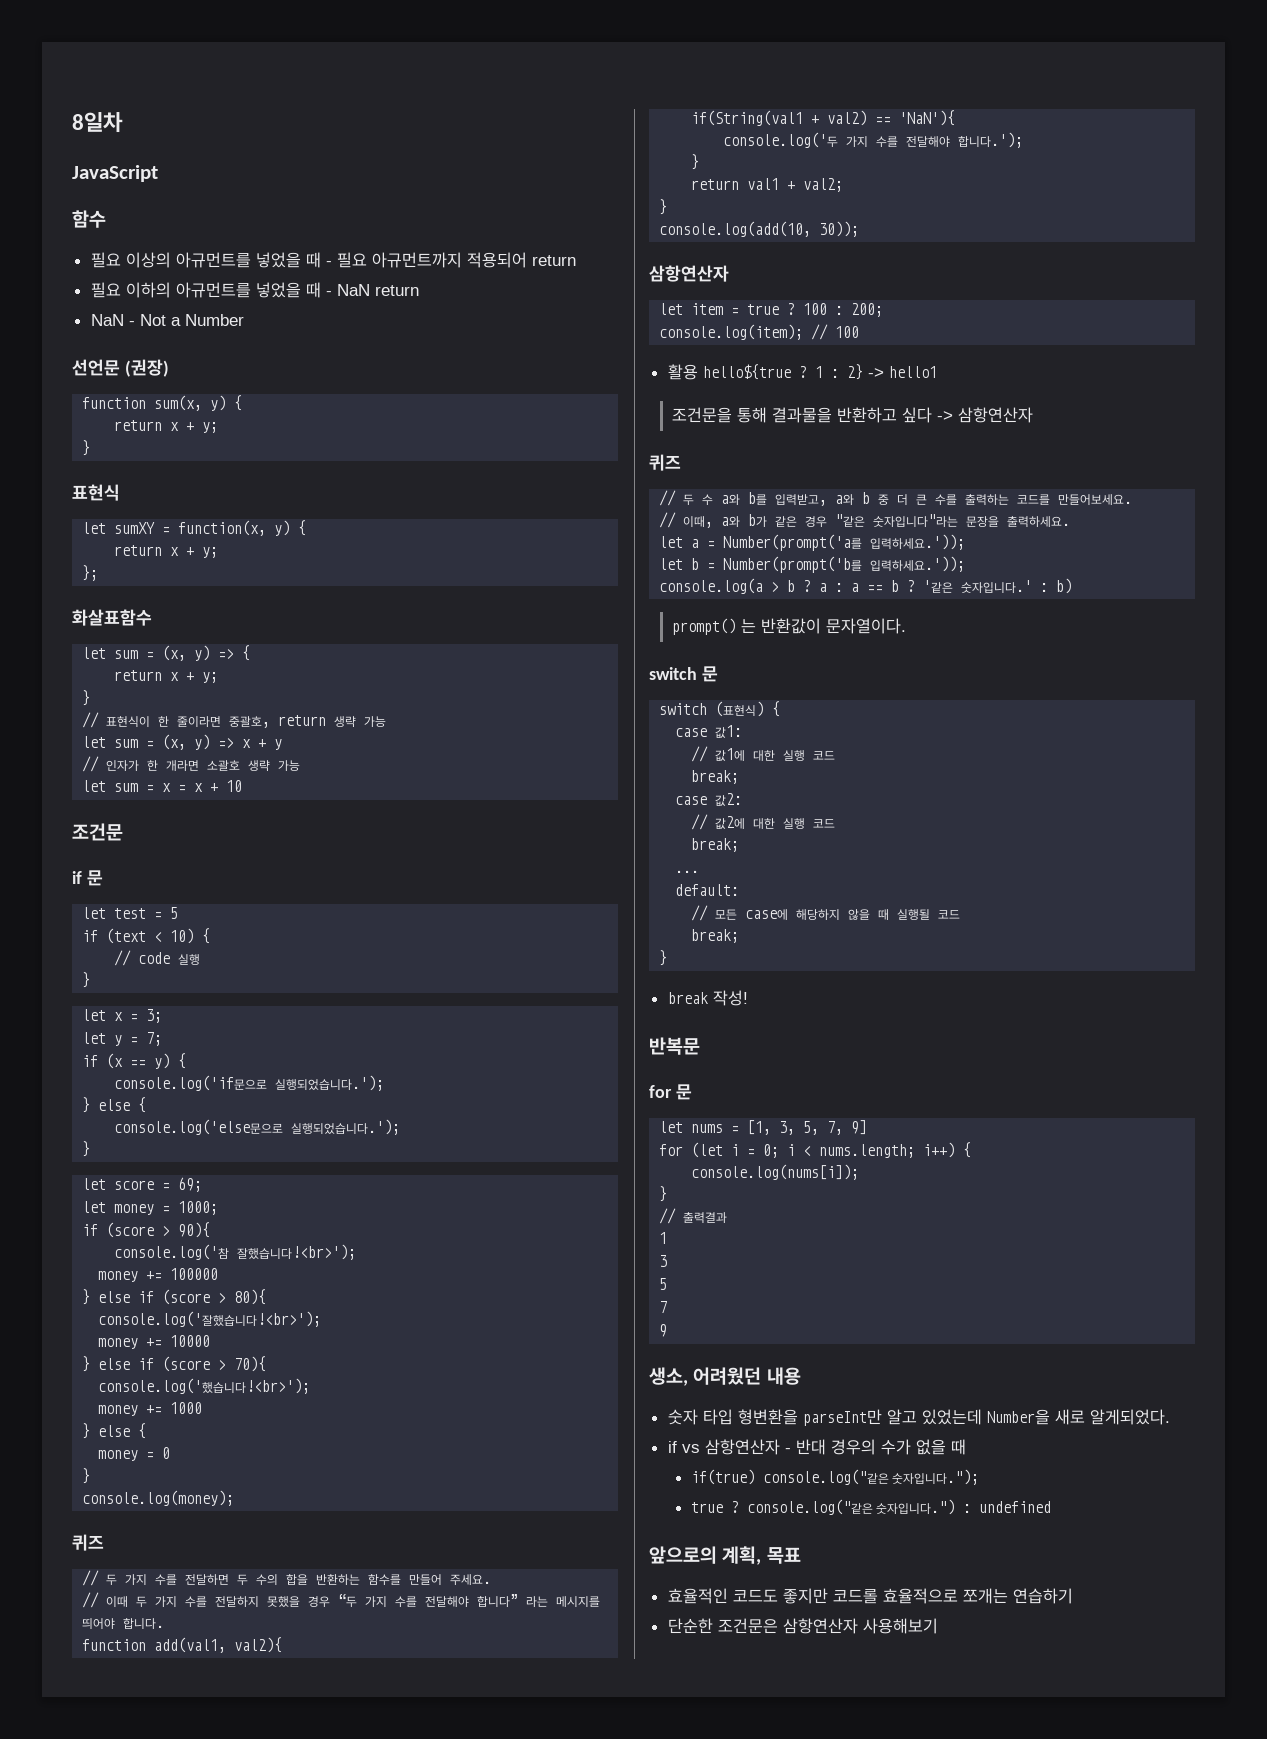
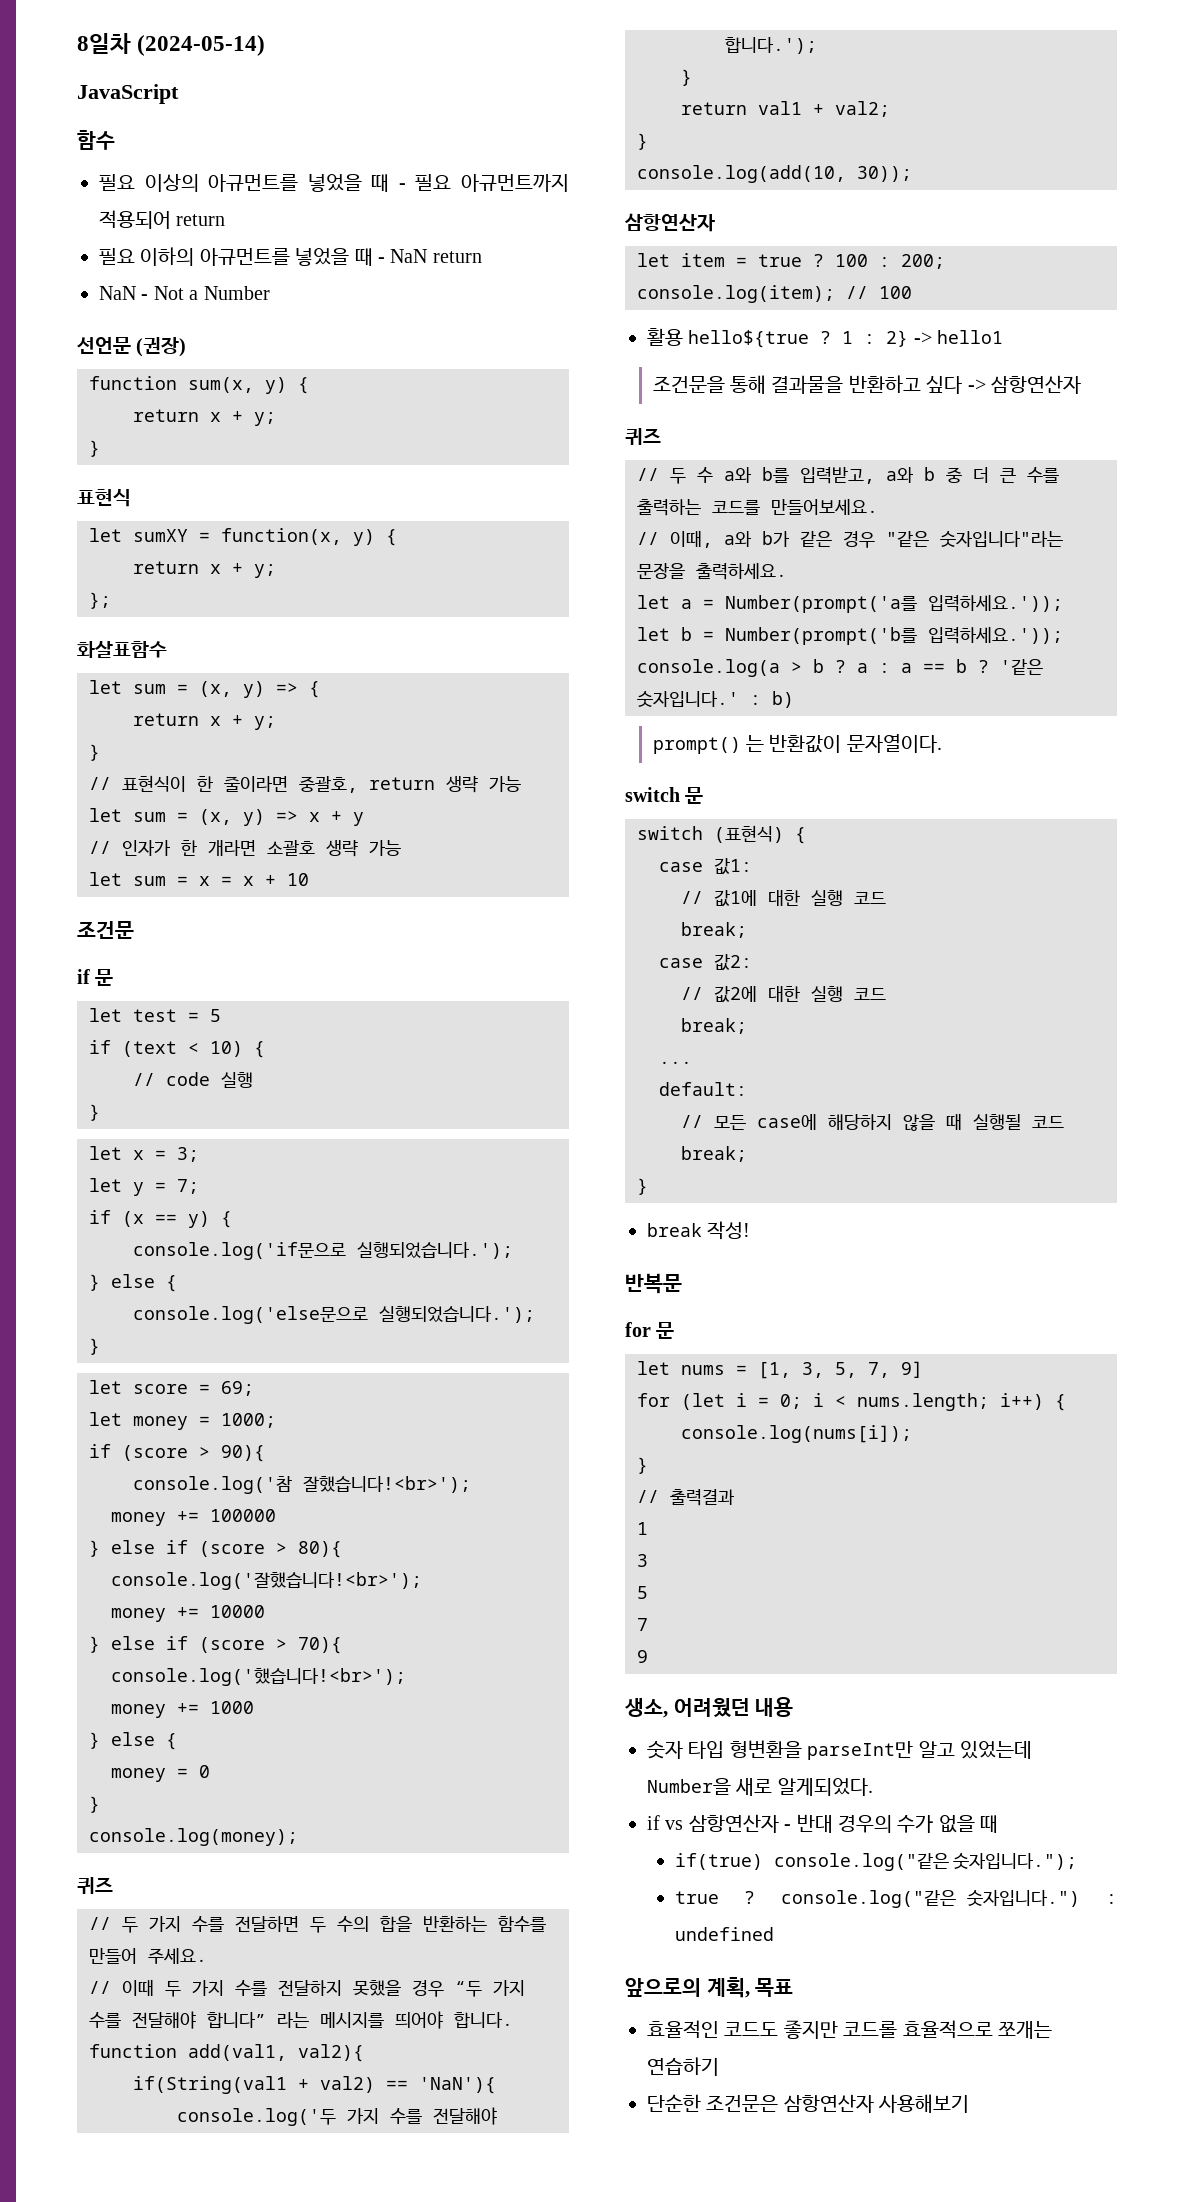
(123, 122) none -> [137,35,266,56] (2024-05-14)

